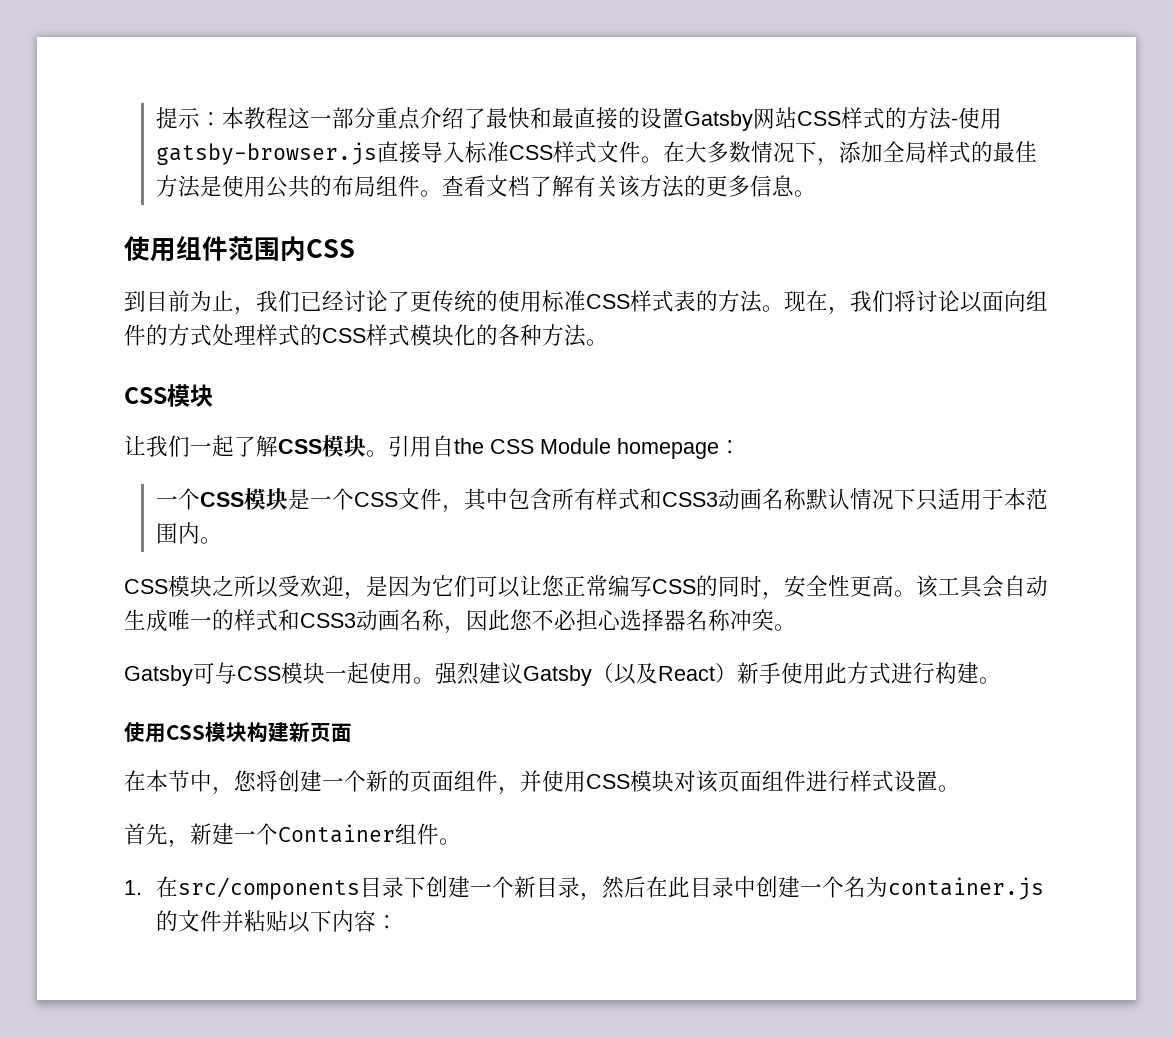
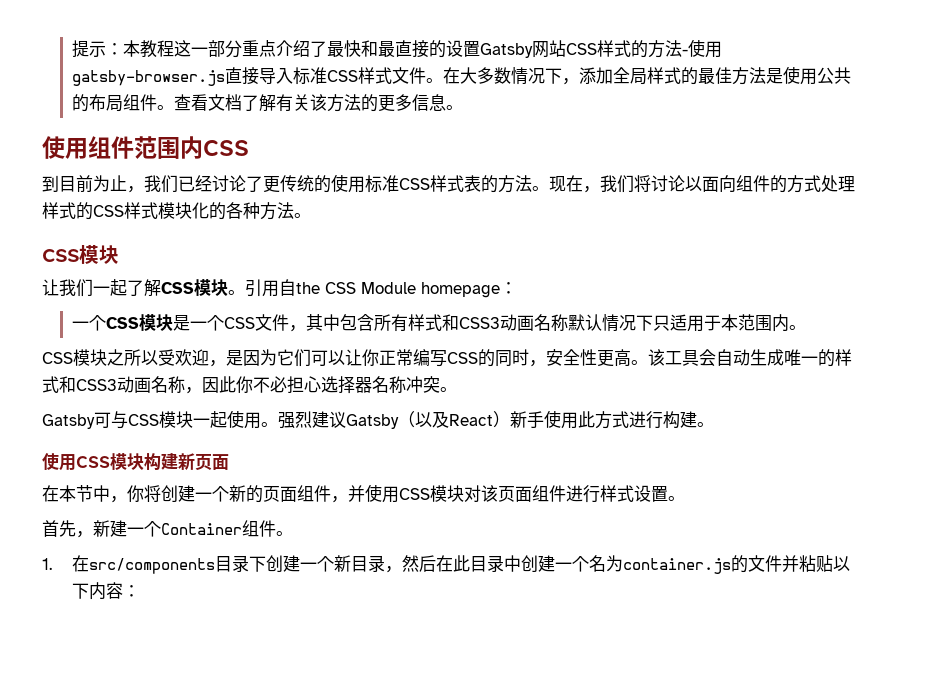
[542,575,564,596] 您 -> [362,349,379,366] 你
[510,609,532,630] 您 -> [236,376,253,393] 你
[234,770,256,791] 您 -> [127,485,144,502] 你

